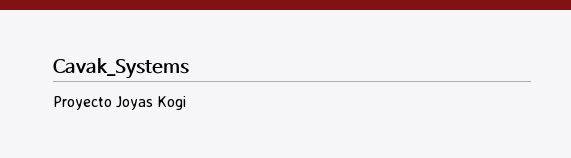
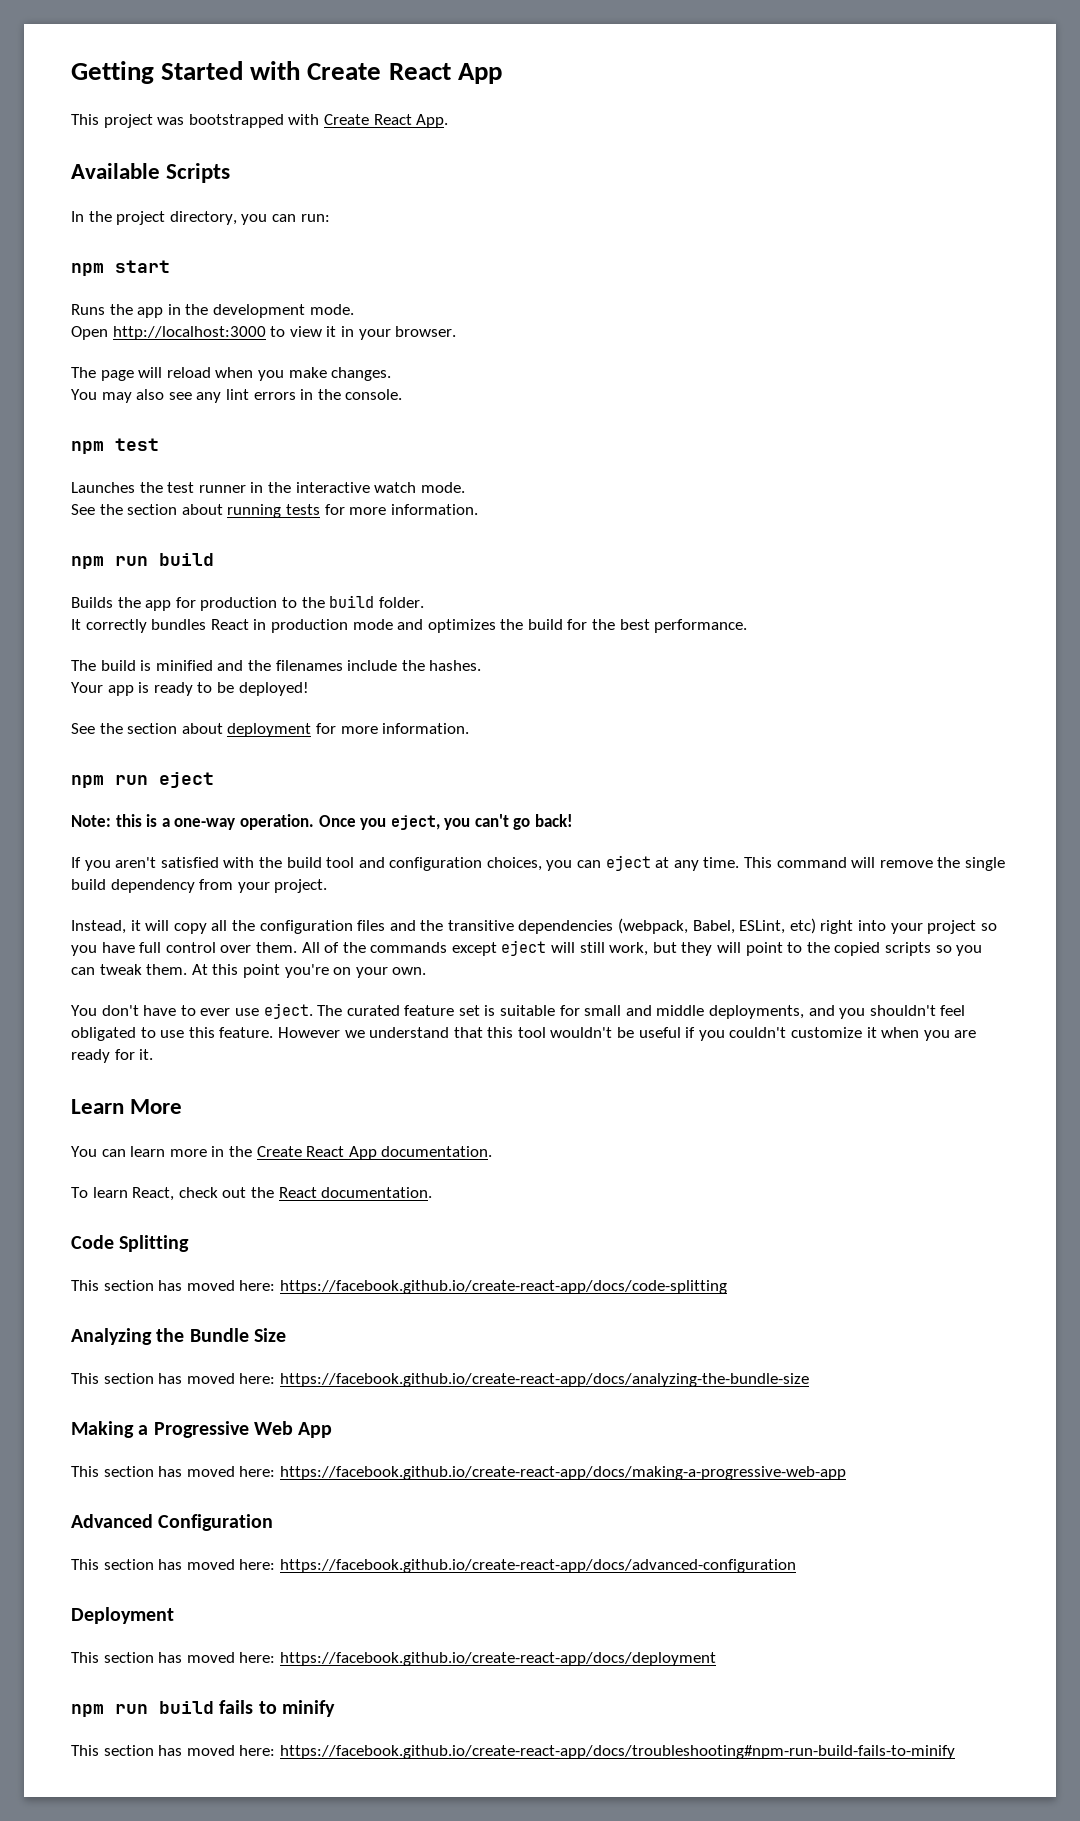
[53,58,189,79] [53,96,187,110] Cavak_Systems // Proyecto Joyas Kogi -> [71,61,502,84] [71,114,449,128] [71,163,231,183] [71,211,330,225] [71,260,170,276] [71,304,354,318] [71,326,457,340] [71,367,392,381] [71,389,403,403] [71,438,159,454] [71,482,465,493] [71,504,478,518] [71,553,214,569] [71,595,424,611] [71,619,748,633] [71,660,482,671] [71,682,309,696] [71,723,470,737] [71,772,214,788] [71,814,574,830] [71,855,1005,871] [71,879,328,893] [71,918,997,934] [71,940,983,956] [71,964,427,978] [71,1003,966,1019] [71,1027,977,1041] [71,1049,154,1063] [71,1099,183,1114] [71,1146,493,1160] [71,1187,433,1201] [71,1235,190,1252] [71,1280,727,1294] [71,1328,286,1345] [71,1373,809,1387] [71,1421,333,1438] [71,1466,846,1480] [71,1514,274,1531] [71,1559,796,1573] [71,1607,174,1624] [71,1652,716,1666] [71,1700,335,1717] [71,1745,955,1759] Getting Started with Create React App // This project was bootstrapped with Create React App. // Available Scripts // In the project directory, you can run: // npm start // Runs the app in the development mode. // Open http://localhost:3000 to view it in your browser. // The page will reload when you make changes. // You may also see any lint errors in the console. // npm test // Launches the test runner in the interactive watch mode. // See the section about running tests for more information. // npm run build // Builds the app for production to the build folder. // It correctly bundles React in production mode and optimizes the build for the best performance. // The build is minified and the filenames include the hashes. // Your app is ready to be deployed! // See the section about deployment for more information. // npm run eject // Note: this is a one-way operation. Once you eject, you can't go back! // If you aren't satisfied with the build tool and configuration choices, you can eject at any time. This command will remove the single build dependency from your project. // Instead, it will copy all the configuration files and the transitive dependencies (webpack, Babel, ESLint, etc) right into your project so you have full control over them. All of the commands except eject will still work, but they will point to the copied scripts so you can tweak them. At this point you're on your own. // You don't have to ever use eject. The curated feature set is suitable for small and middle deployments, and you shouldn't feel obligated to use this feature. However we understand that this tool wouldn't be useful if you couldn't customize it when you are ready for it. // Learn More // You can learn more in the Create React App documentation. // To learn React, check out the React documentation. // Code Splitting // This section has moved here: https://facebook.github.io/create-react-app/docs/code-splitting // Analyzing the Bundle Size // This section has moved here: https://facebook.github.io/create-react-app/docs/analyzing-the-bundle-size // Making a Progressive Web App // This section has moved here: https://facebook.github.io/create-react-app/docs/making-a-progressive-web-app // Advanced Configuration // This section has moved here: https://facebook.github.io/create-react-app/docs/advanced-configuration // Deployment // This section has moved here: https://facebook.github.io/create-react-app/docs/deployment // npm run build fails to minify // This section has moved here: https://facebook.github.io/create-react-app/docs/troubleshooting#npm-run-build-fails-to-minify

